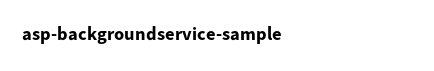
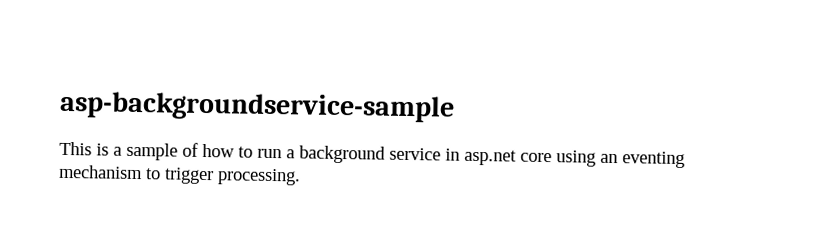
(282, 35) none -> [59,141,685,169] [59,164,301,186] // This is a sample of how to run a background service in asp.net core using an eventing mechanism to trigger processing.

